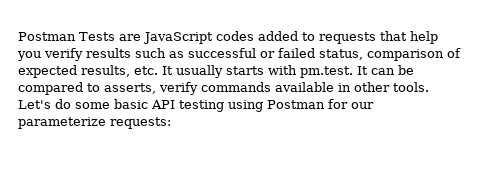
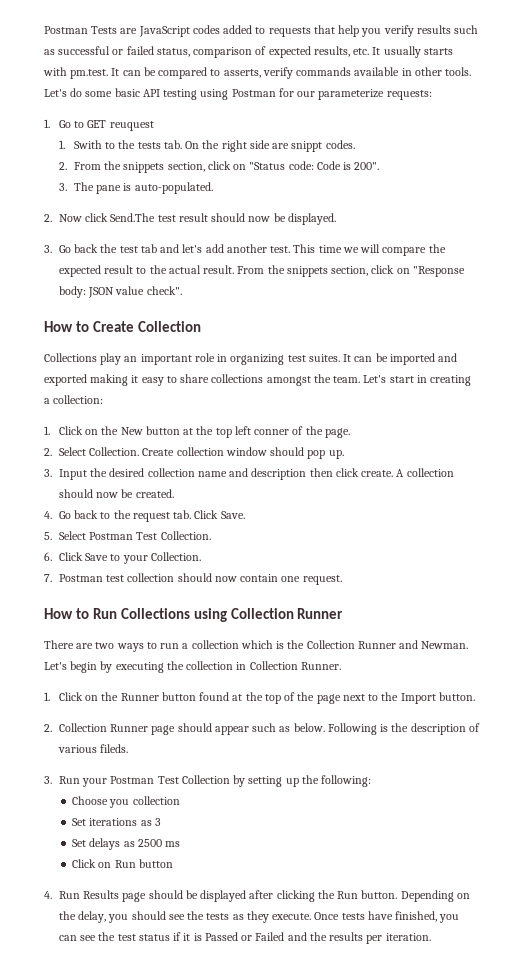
(171, 123) none -> [44,119,154,131] [58,140,355,152] [58,161,380,173] [58,182,213,194] [44,213,336,225] [44,244,446,256] [58,265,465,277] [58,286,182,298] [44,321,201,332] [44,353,458,365] [44,374,472,386] [44,395,104,404] [44,426,350,438] [44,447,344,459] [44,468,454,480] [58,489,174,498] [44,510,245,522] [44,531,211,540] [44,552,201,564] [44,573,342,585] [44,608,344,622] [44,640,469,652] [44,661,341,673] [44,692,475,704] [44,723,480,735] [57,744,129,753] [44,775,372,787] [72,796,180,808] [72,818,161,826] [72,838,181,850] [72,859,173,868] [44,890,470,902] [58,911,460,923] [58,932,431,944] // 1. Go to GET reuquest // 1. Swith to the tests tab. On the right side are snippt codes. // 2. From the snippets section, click on "Status code: Code is 200". // 3. The pane is auto-populated. // 2. Now click Send.The test result should now be displayed. // 3. Go back the test tab and let's add another test. This time we will compare the expected result to the actual result. From the snippets section, click on "Response body: JSON value check". // How to Create Collection // Collections play an important role in organizing test suites. It can be imported and exported making it easy to share collections amongst the team. Let's start in creating a collection: // 1. Click on the New button at the top left conner of the page. // 2. Select Collection. Create collection window should pop up. // 3. Input the desired collection name and description then click create. A collection should now be created. // 4. Go back to the request tab. Click Save. // 5. Select Postman Test Collection. // 6. Click Save to your Collection. // 7. Postman test collection should now contain one request. // How to Run Collections using Collection Runner // There are two ways to run a collection which is the Collection Runner and Newman. Let's begin by executing the collection in Collection Runner. // 1. Click on the Runner button found at the top of the page next to the Import button. // 2. Collection Runner page should appear such as below. Following is the description of various fileds. // 3. Run your Postman Test Collection by setting up the following: // Choose you collection // Set iterations as 3 // Set delays as 2500 ms // Click on Run button // 4. Run Results page should be displayed after clicking the Run button. Depending on the delay, you should see the tests as they execute. Once tests have finished, you can see the test status if it is Passed or Failed and the results per iteration.

